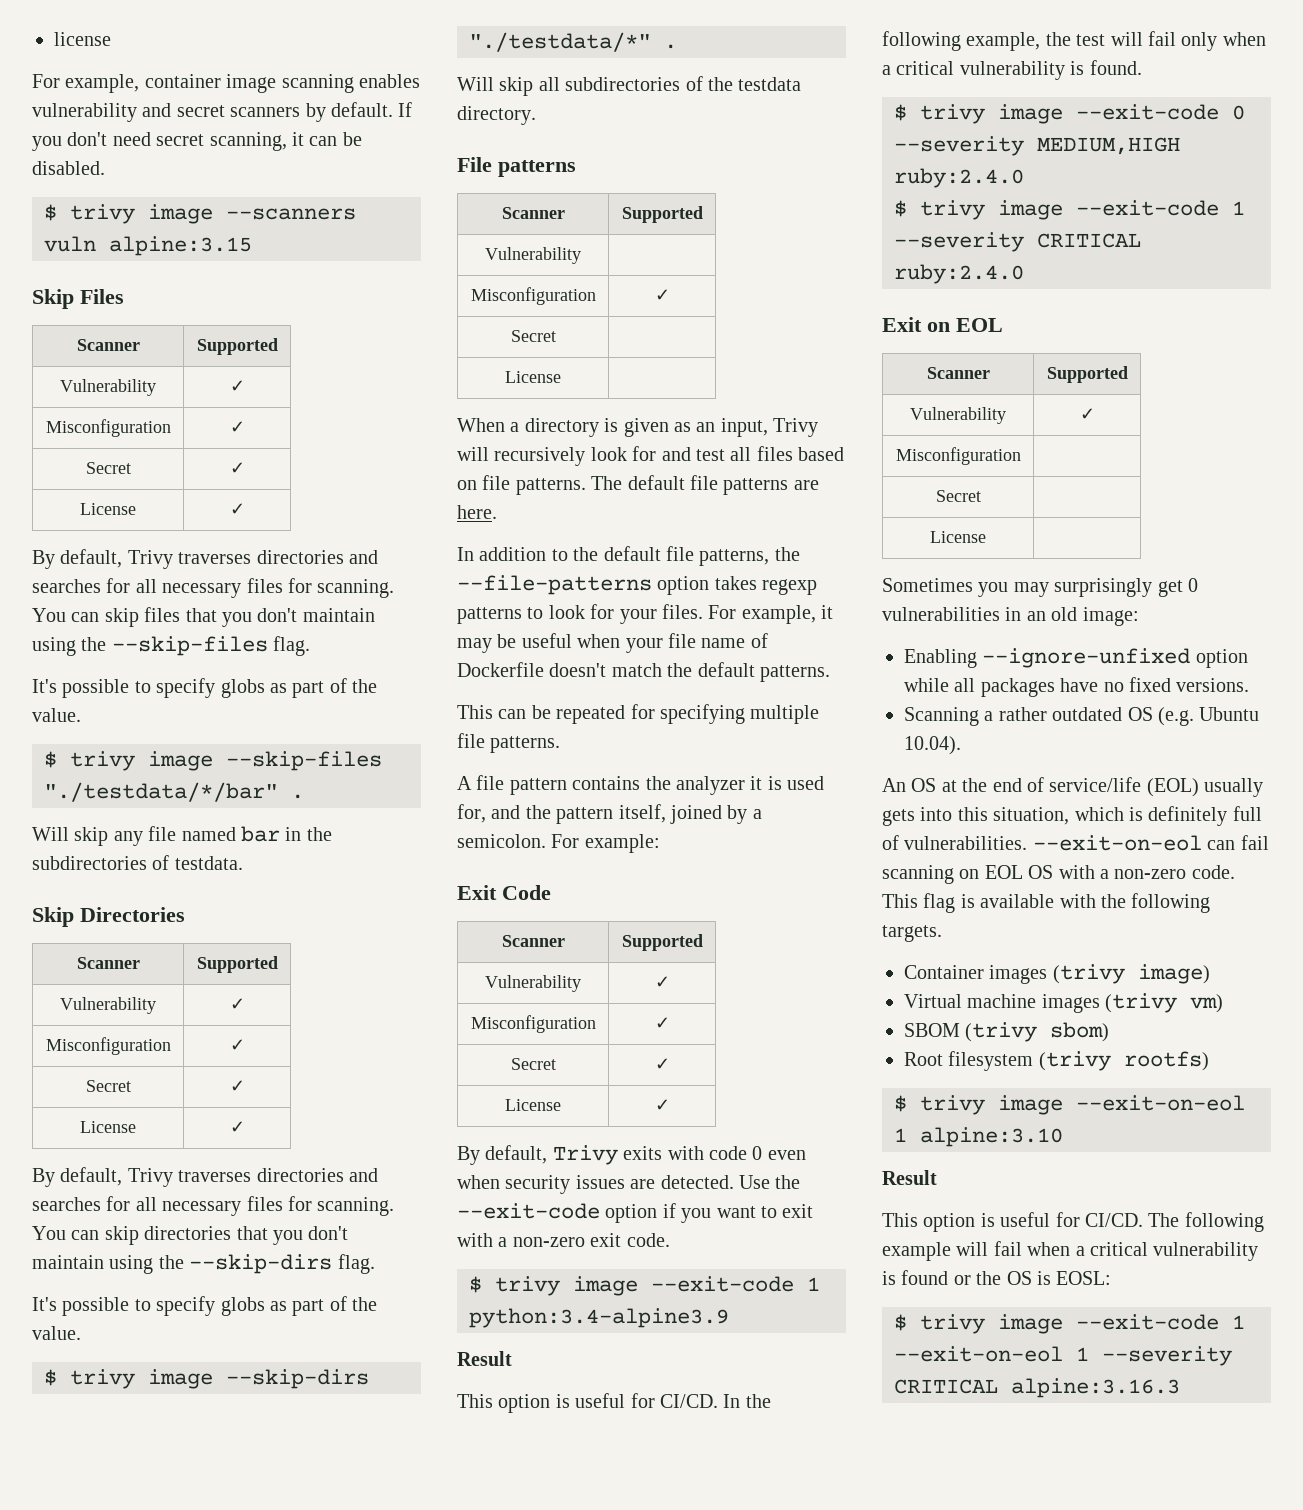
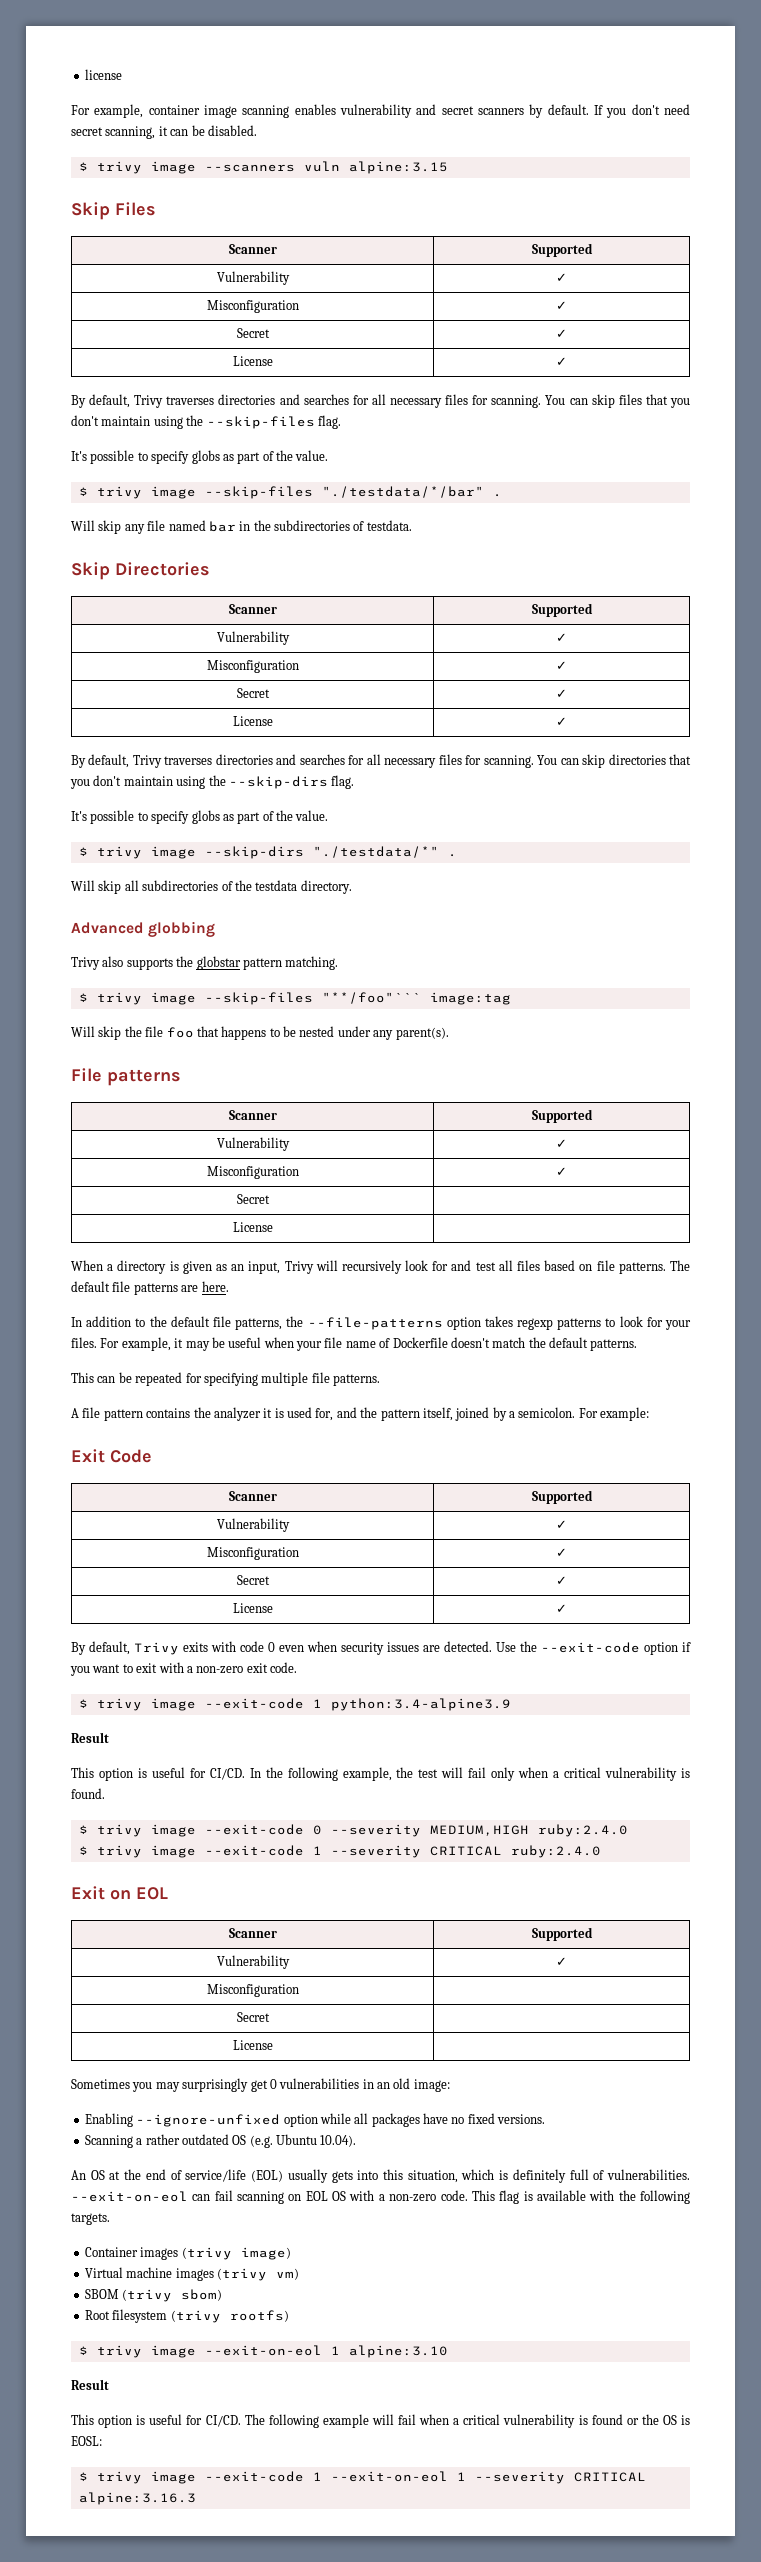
(536, 115) none -> [71,921,216,937] [71,956,339,970] [78,992,511,1005] [71,1026,449,1040] // Advanced globbing // Trivy also supports the globstar pattern matching. // $ trivy image --skip-files "**/foo"``` image:tag // Will skip the file foo that happens to be nested under any parent(s).
(581, 255) none -> [556,1139,567,1148] ✓

